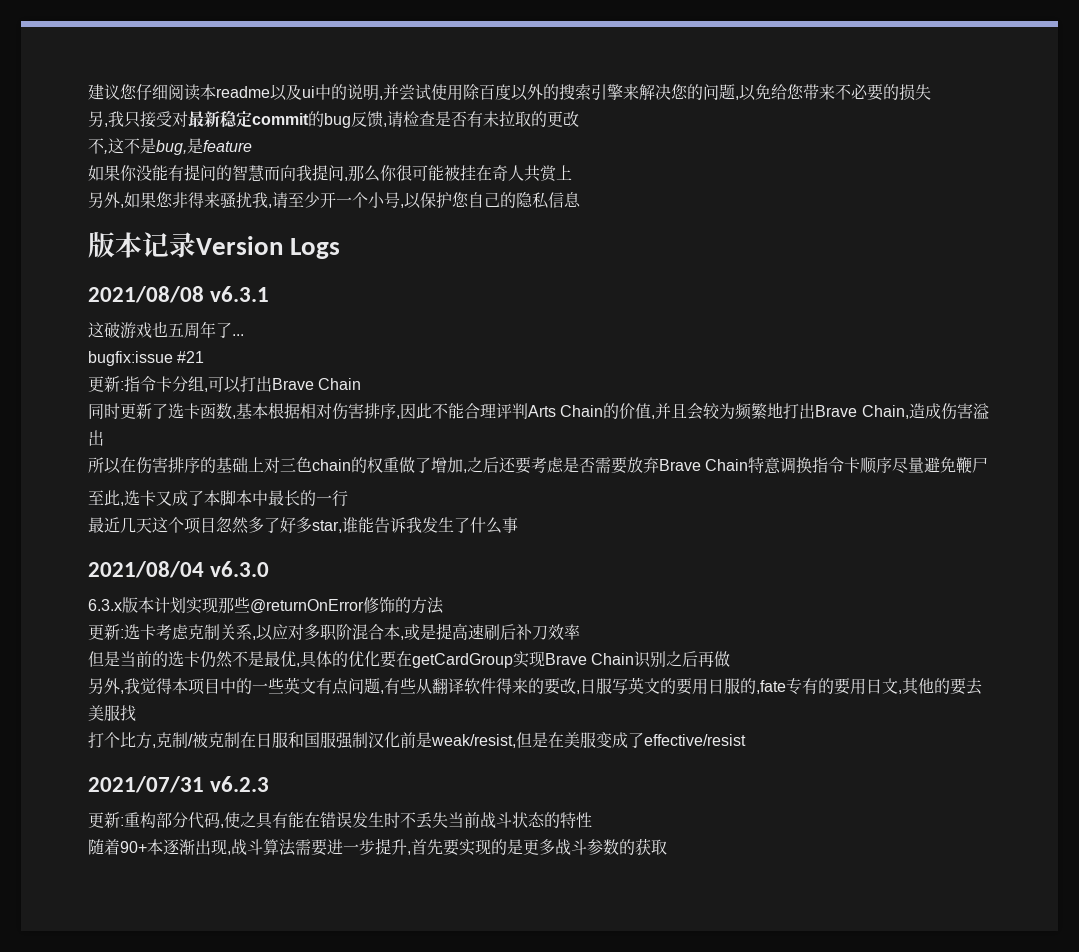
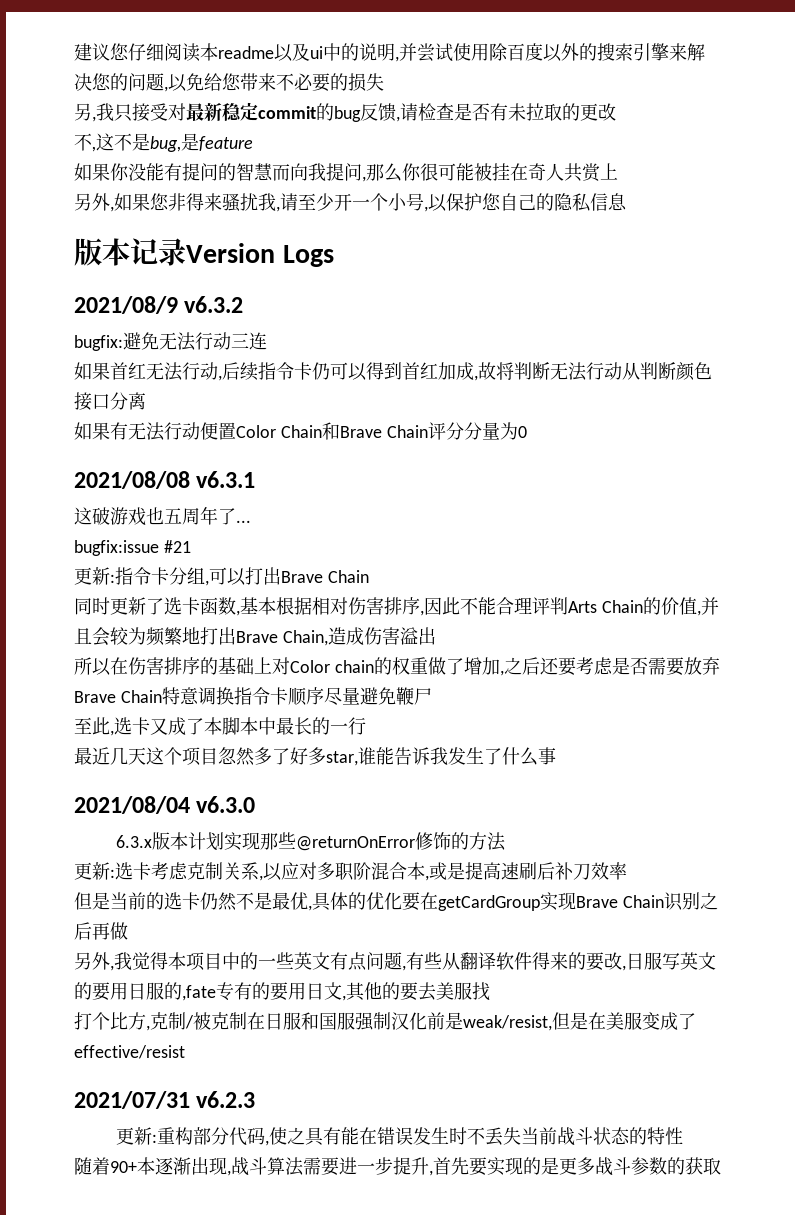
(341, 248) none -> [74,296,244,314] [74,332,267,351] [74,362,712,381] [74,392,146,411] [74,422,527,441] // 2021/08/9 v6.3.2 // bugfix:避免无法行动三连 // 如果首红无法行动,后续指令卡仍可以得到首红加成,故将判断无法行动从判断颜色接口分离 // 如果有无法行动便置Color Chain和Brave Chain评分分量为0
[280,457,312,472] 三色 -> [290,660,330,673] Color

